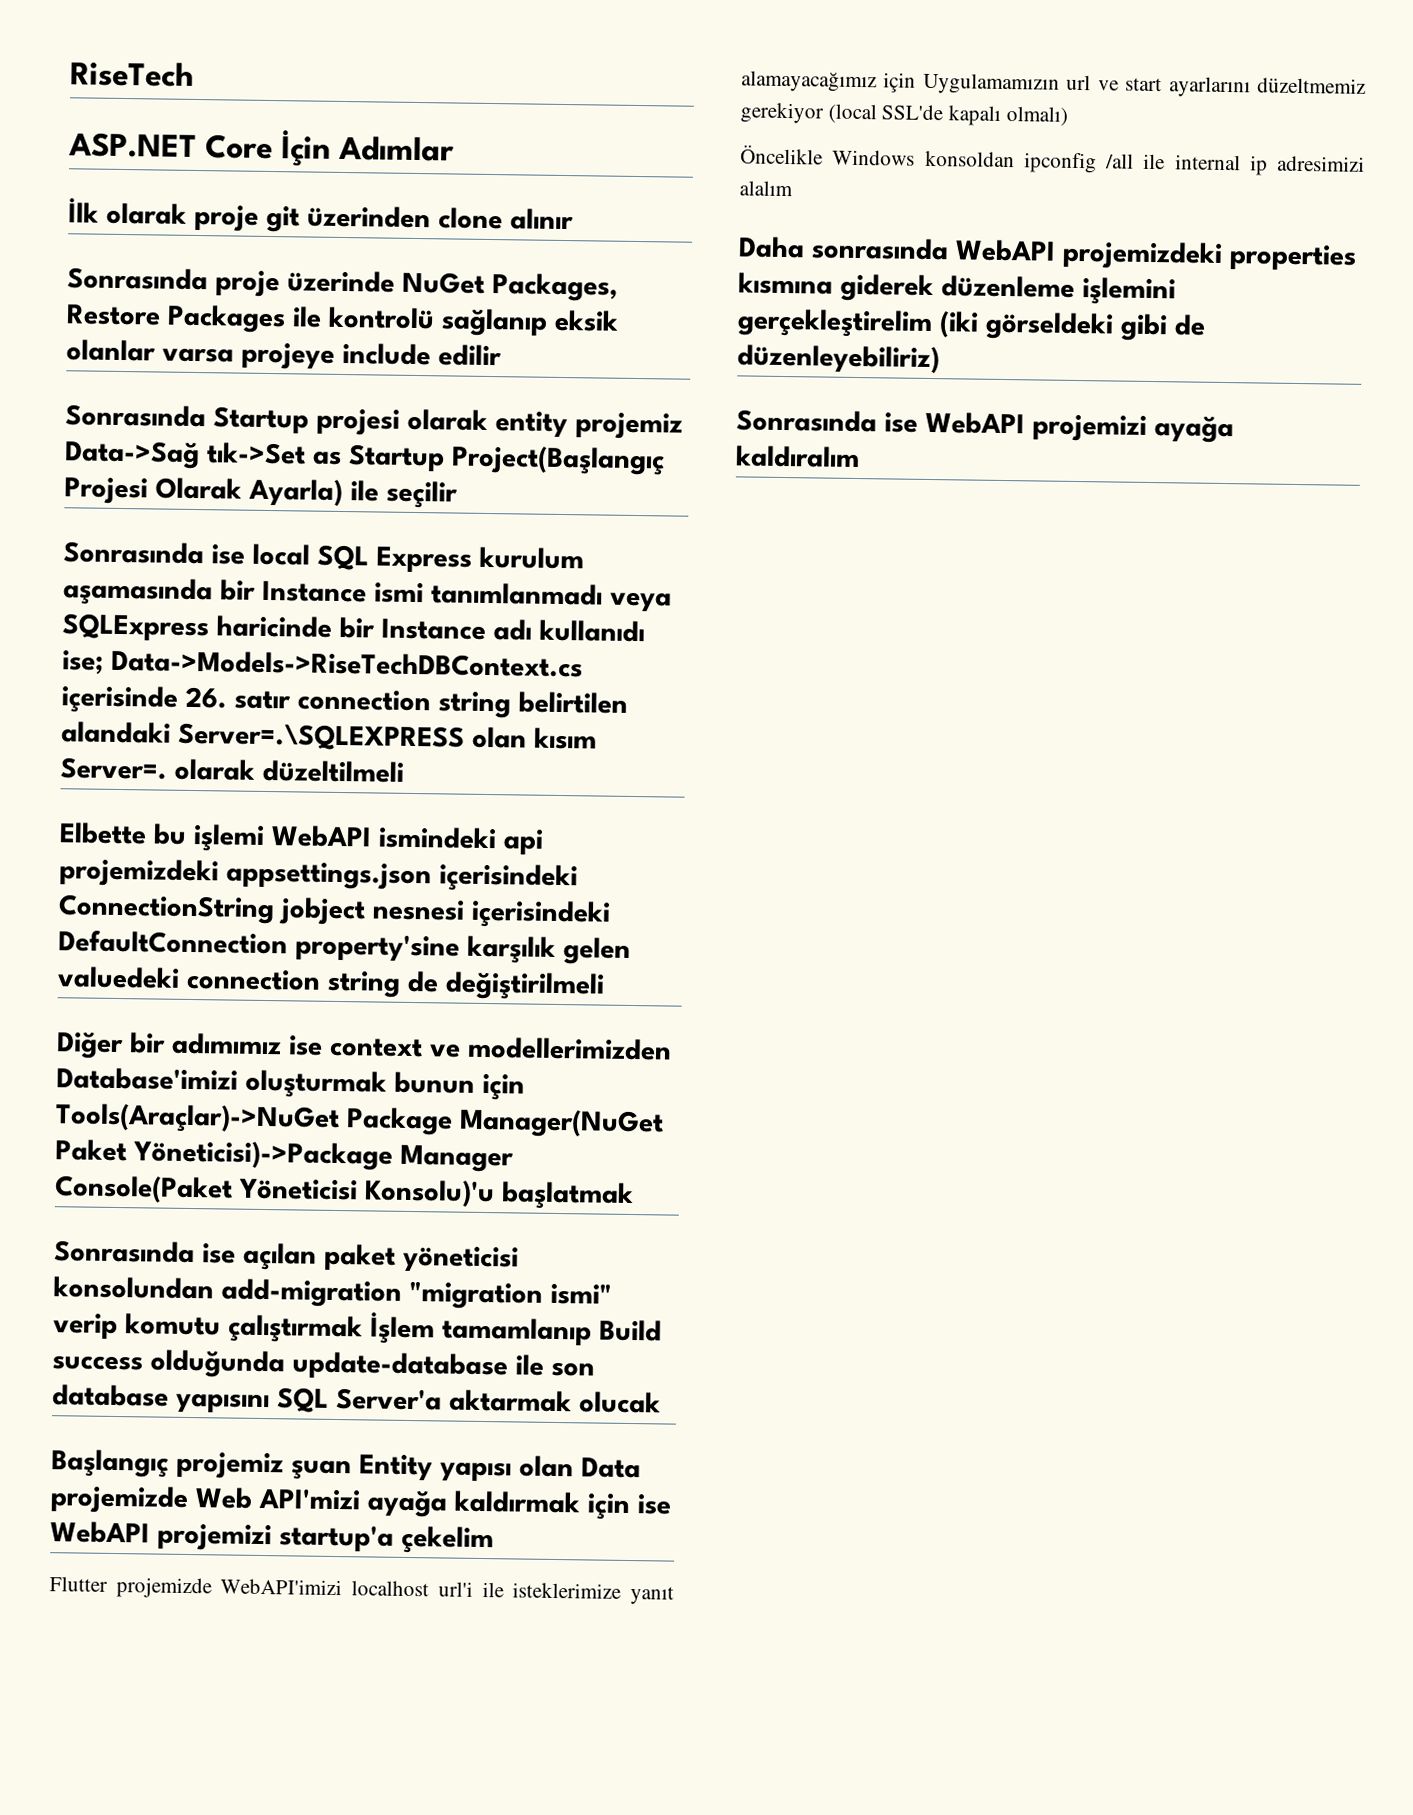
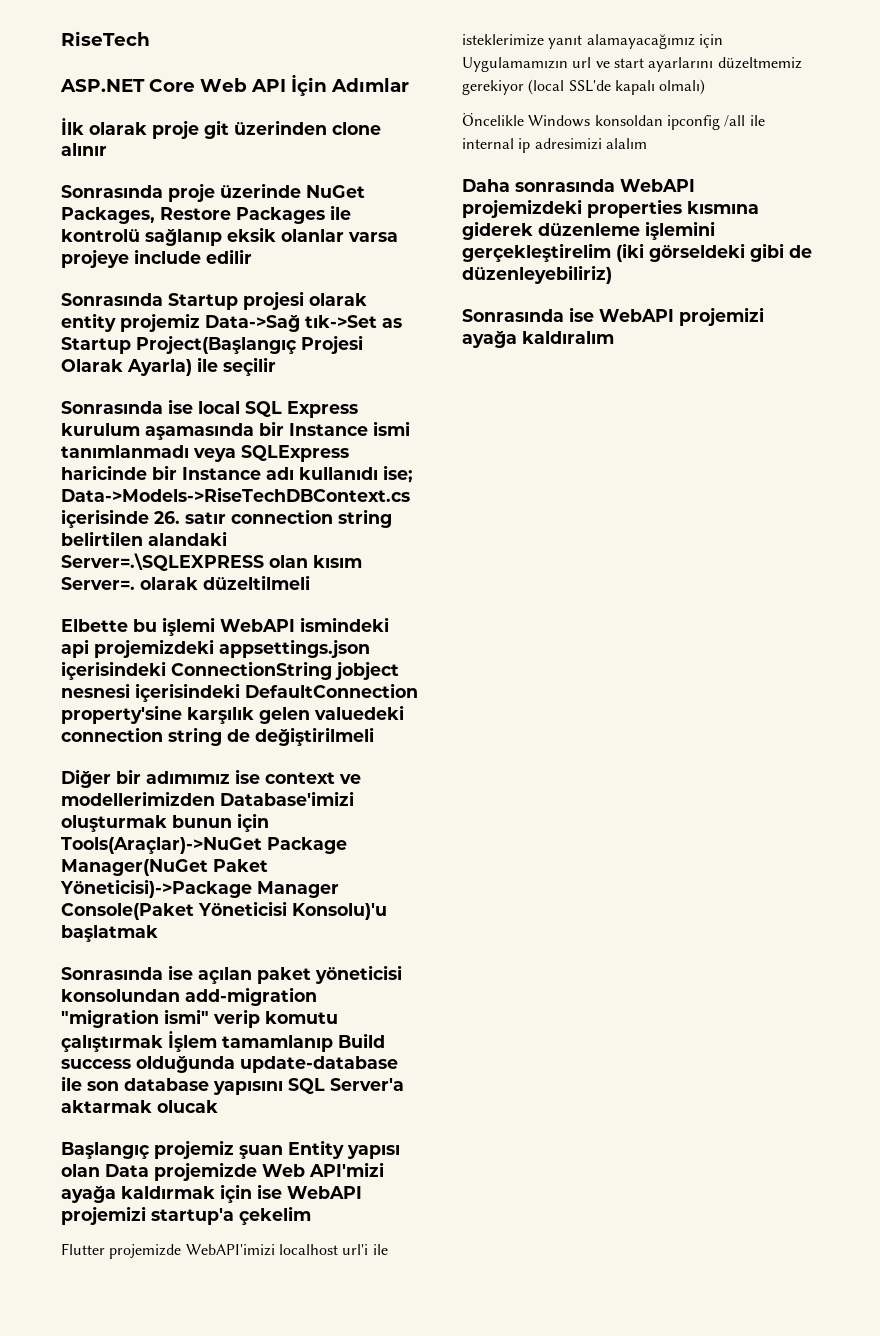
(273, 147) none -> [200,78,286,92] Web API

